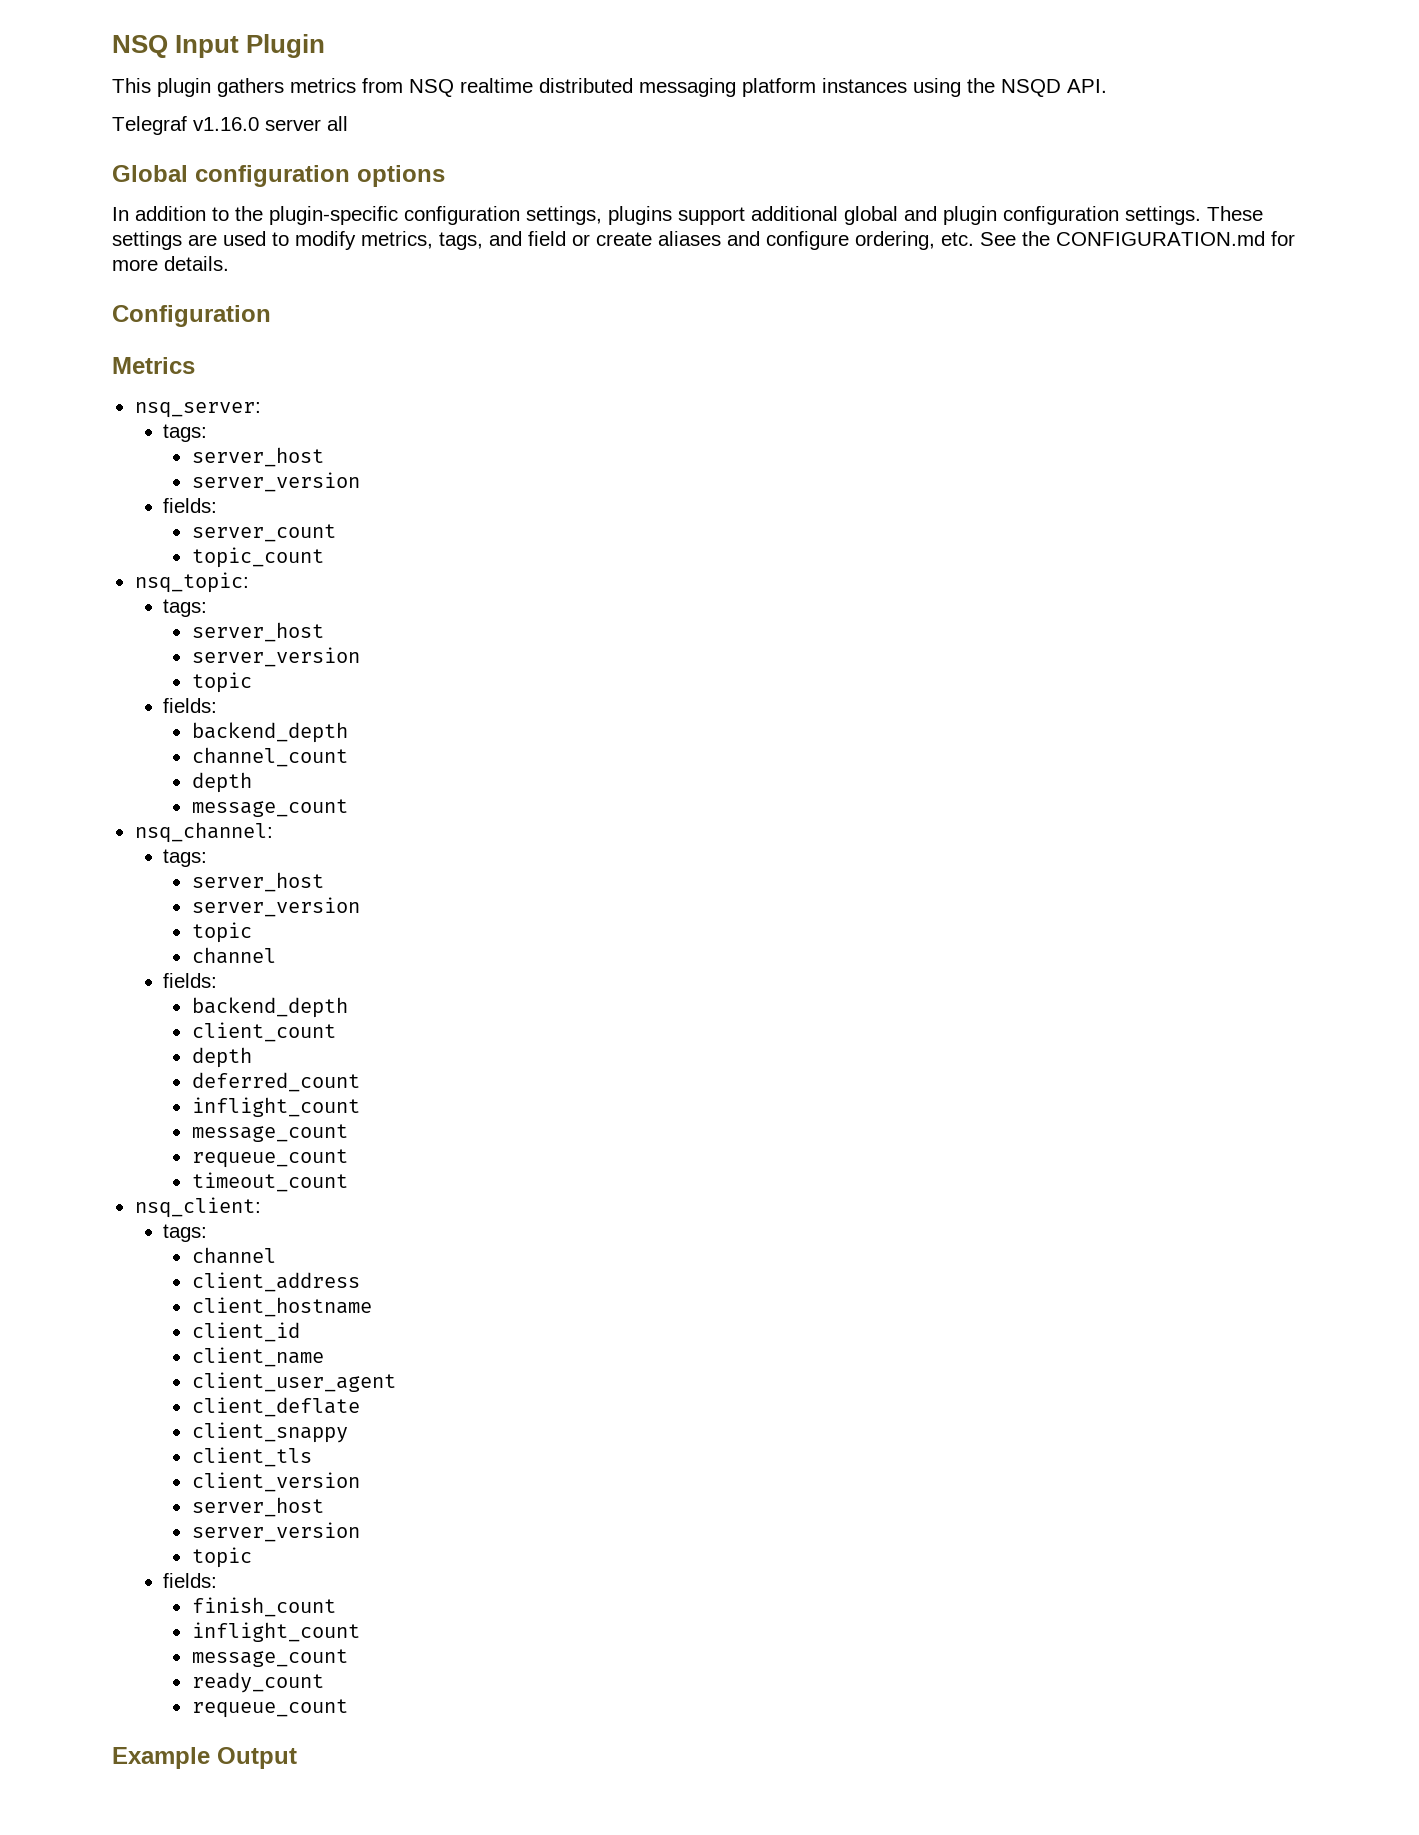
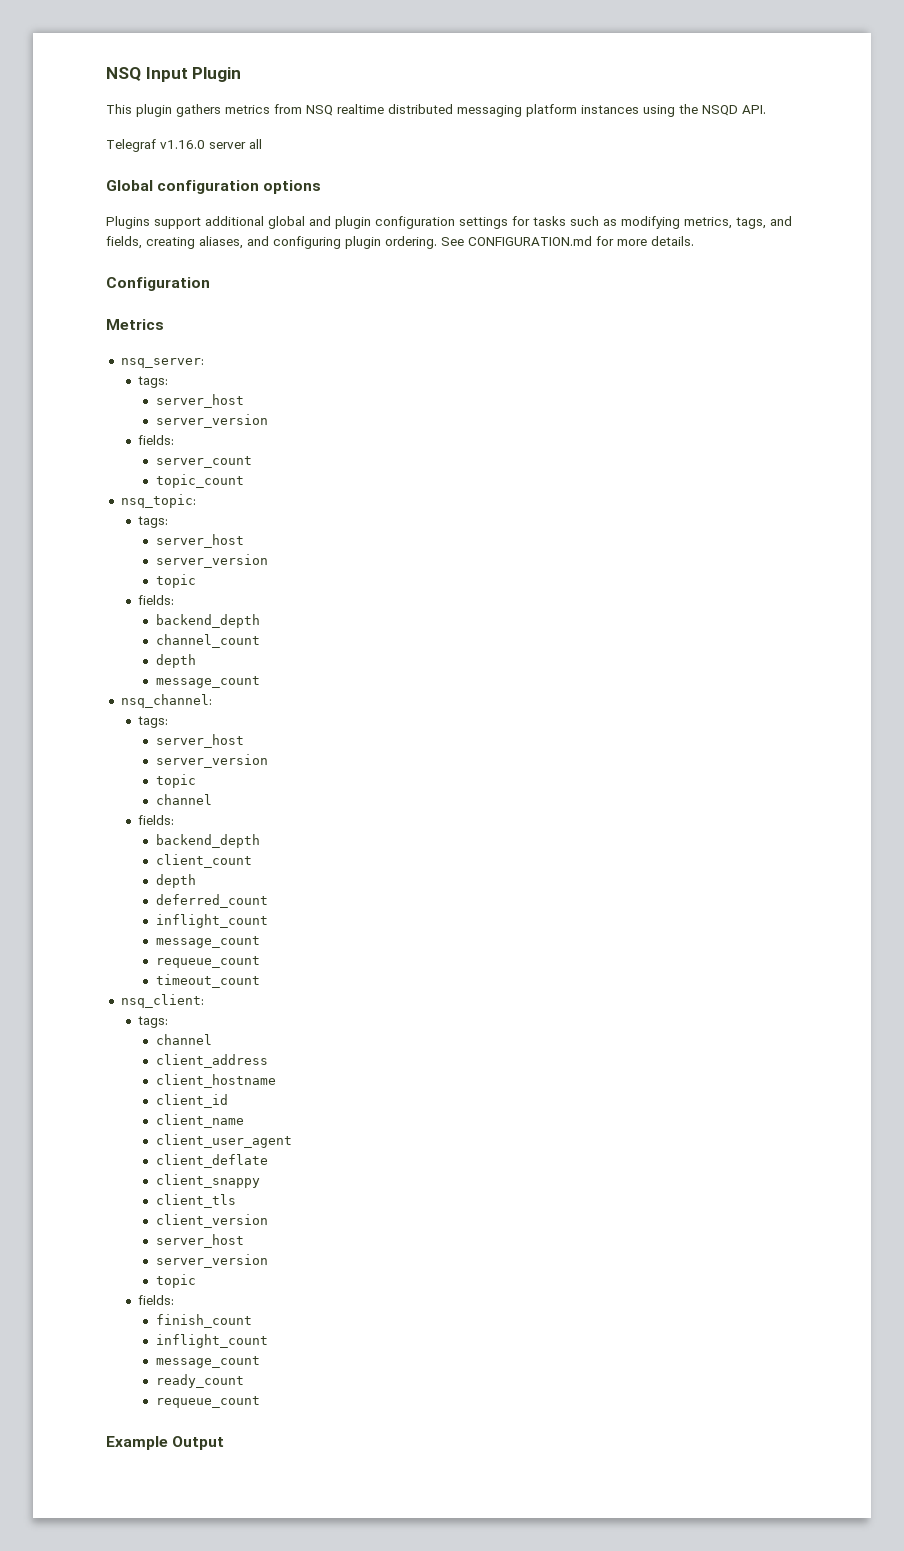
[112,206,672,225] In addition to the plugin-specific configuration settings, plugins -> [106,216,150,229] Plugins
[1125,206,1263,225] [112,231,1050,250] settings. These settings are used to modify metrics, tags, and field or create aliases and configure ordering, etc. See the -> [459,216,792,229] [106,236,464,249] settings for tasks such as modifying metrics, tags, and fields, creating aliases, and configuring plugin ordering. See

